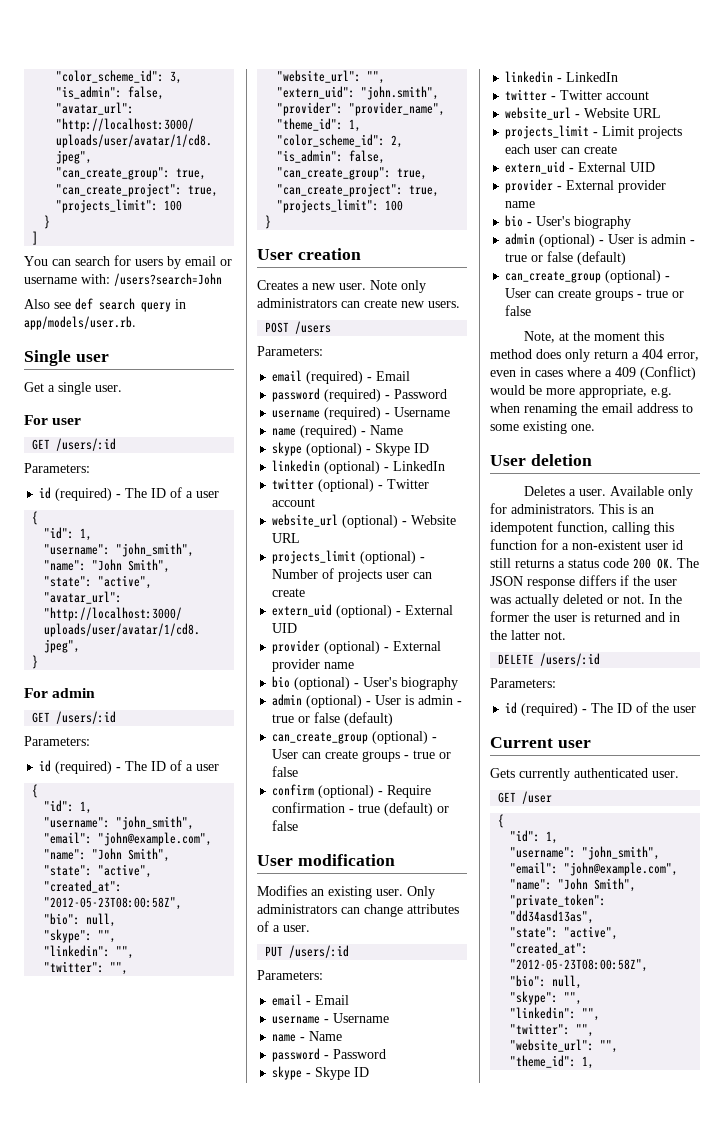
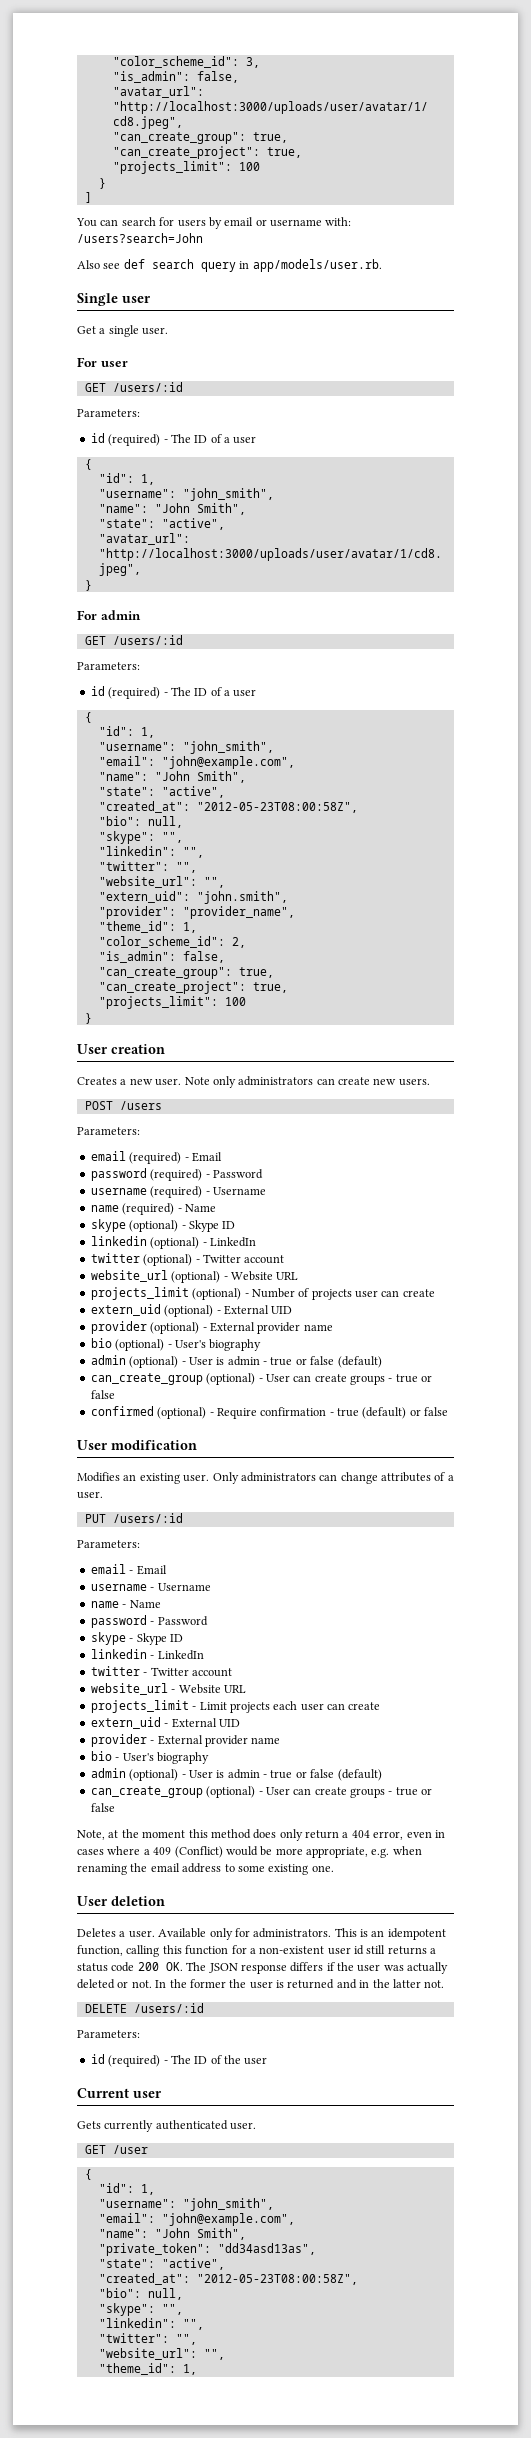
[272,784,315,796] confirm -> [90,1406,154,1416] confirmed

